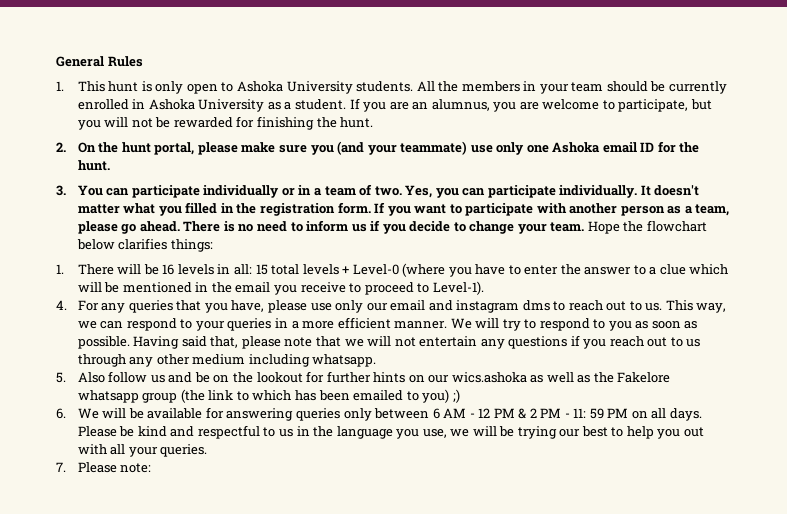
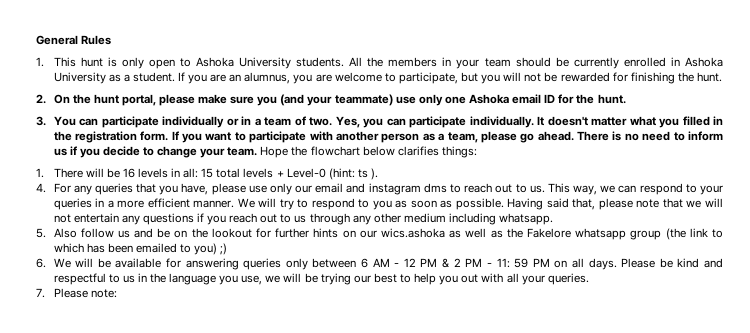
[402,263,729,277] [77,281,484,295] (where you have to enter the answer to a clue which will be mentioned in the email you receive to proceed to Level-1). -> [328,168,378,180] (hint: ts ).

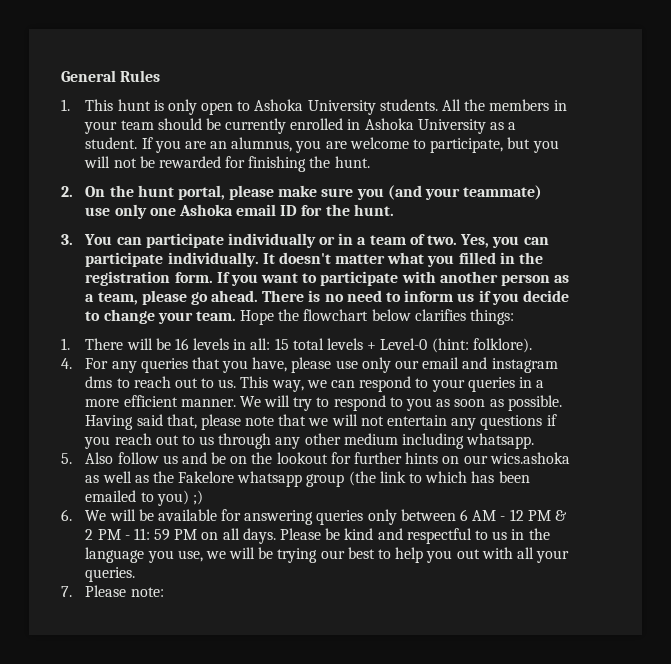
[357,168,378,180] ts ). -> [472,338,532,353] folklore).

